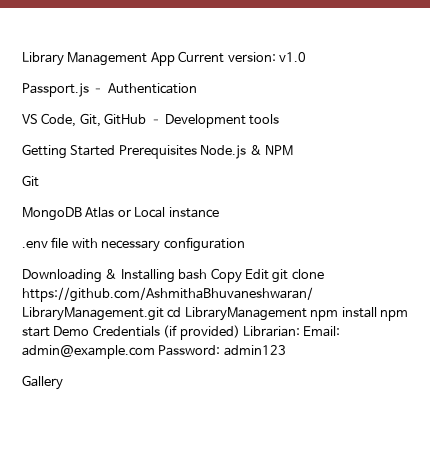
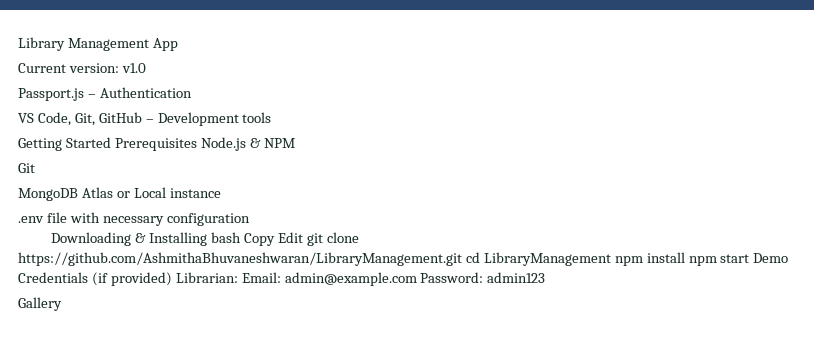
(175, 59) none -> (178, 44) //

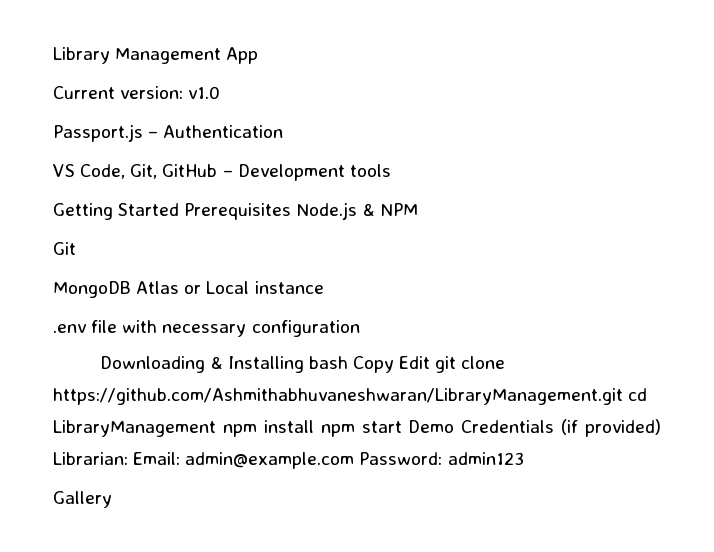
[18,252,462,266] https://github.com/AshmithaBhuvaneshwaran/LibraryManagement.git -> [53,388,623,405] https://github.com/Ashmithabhuvaneshwaran/LibraryManagement.git

